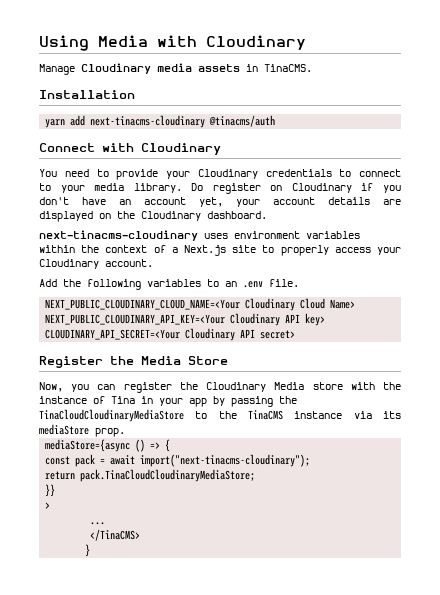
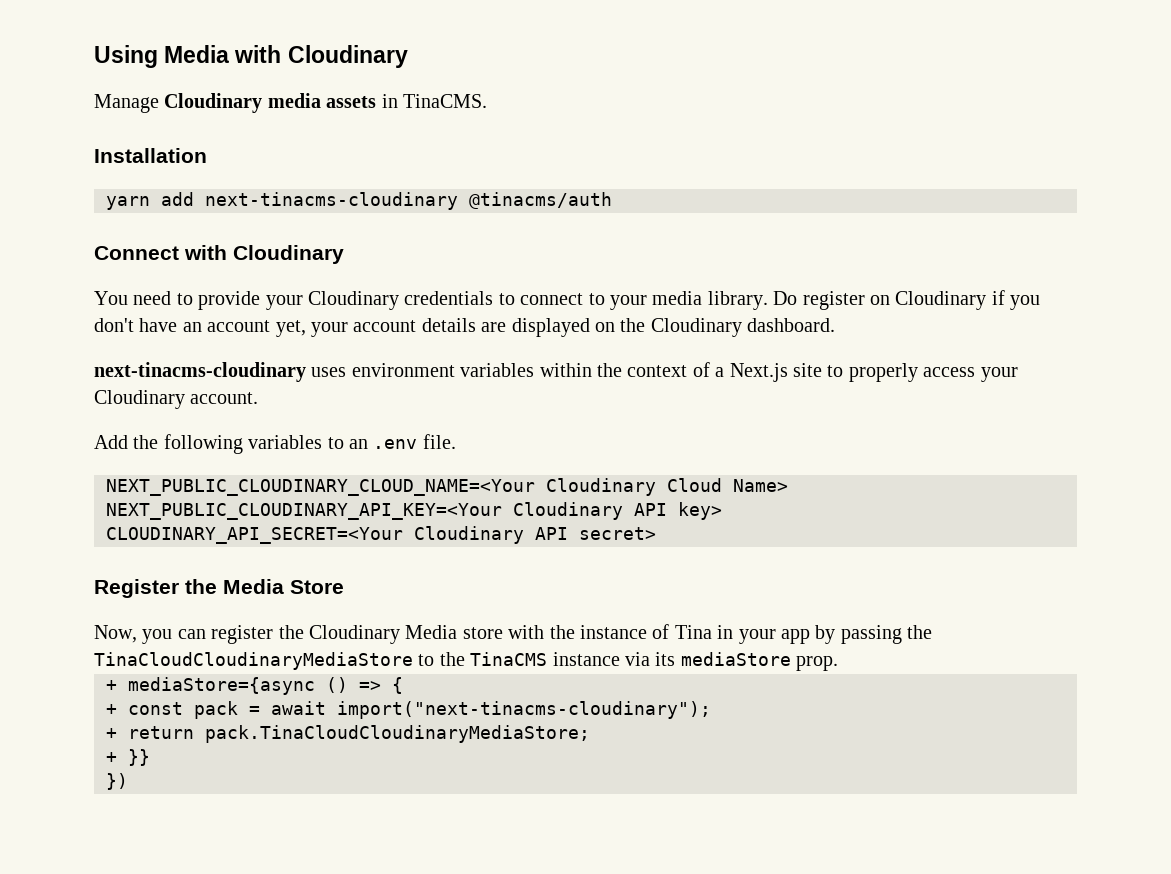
(125, 432) none -> [106,680,117,691] +
(171, 445) none -> [106,704,117,715] +
(311, 460) none -> [106,728,117,739] +
(256, 475) none -> [106,752,117,763] +
[45,502,51,509] [90,522,106,525] [90,529,141,541] [85,544,91,557] > // ... // </TinaCMS> // } -> [106,773,128,790] })

